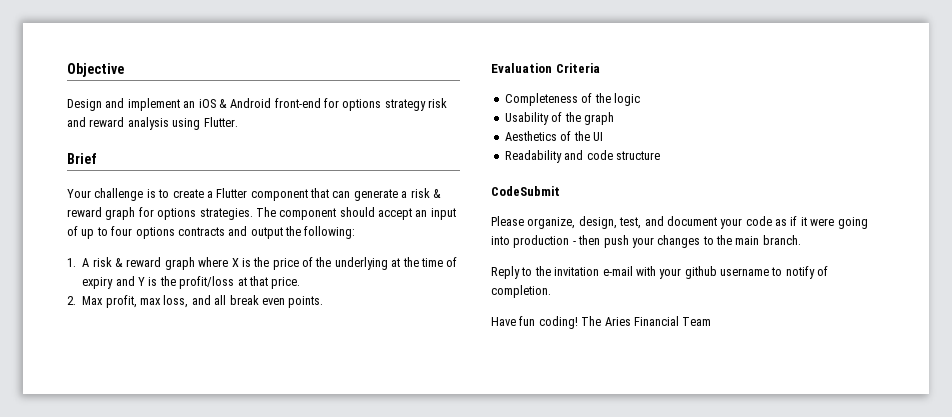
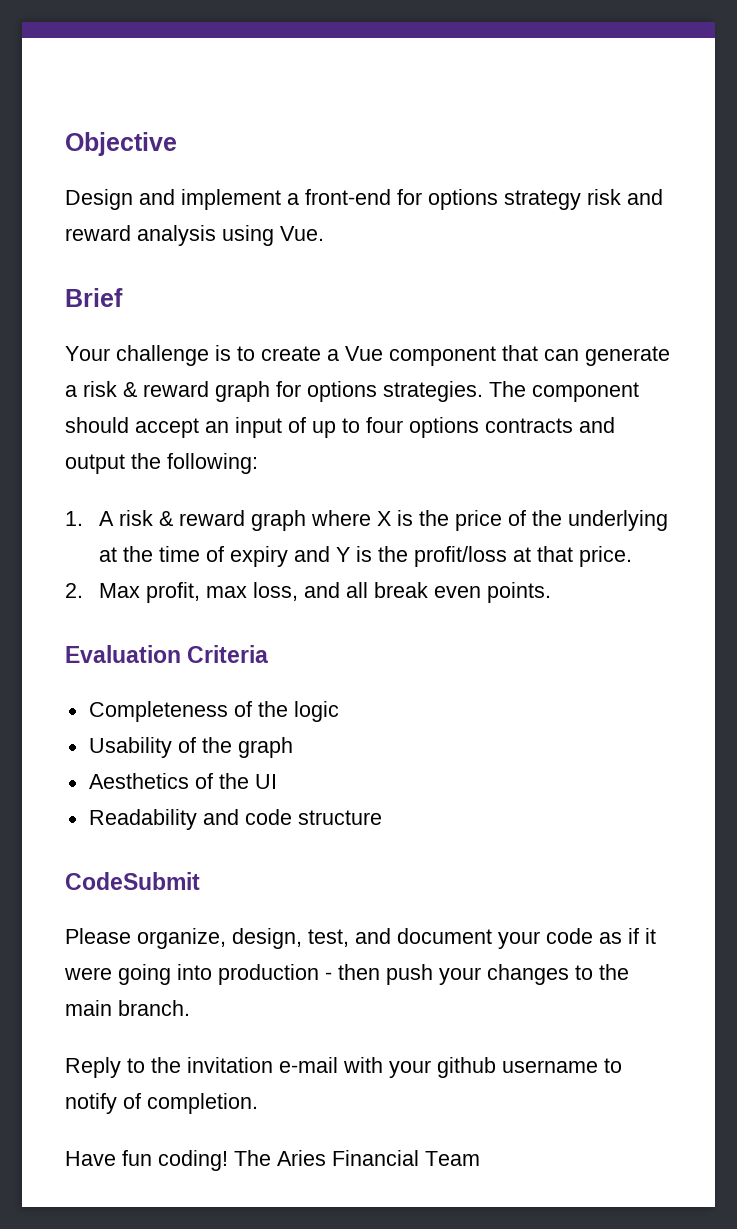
[183,98,272,108] an iOS & Android -> [287,193,299,205] a
[203,117,238,127] Flutter. -> [280,226,324,241] Vue.
[216,188,248,198] Flutter -> [345,346,383,361] Vue

